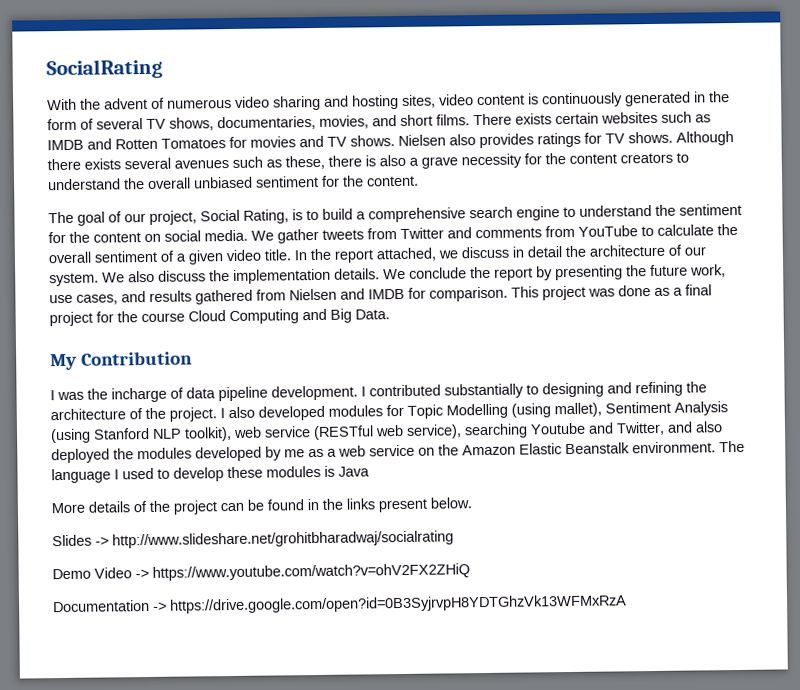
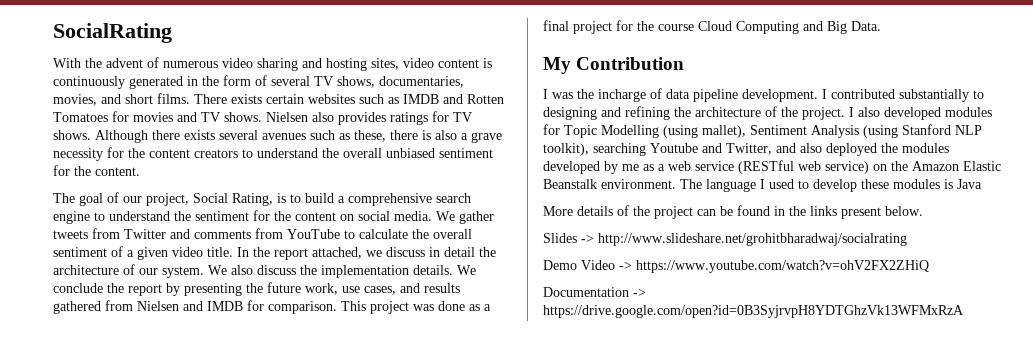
[233,424,462,441] web service (RESTful web service), -> (589, 149) none
(415, 450) none -> [738,160,869,174] (RESTful web service)

